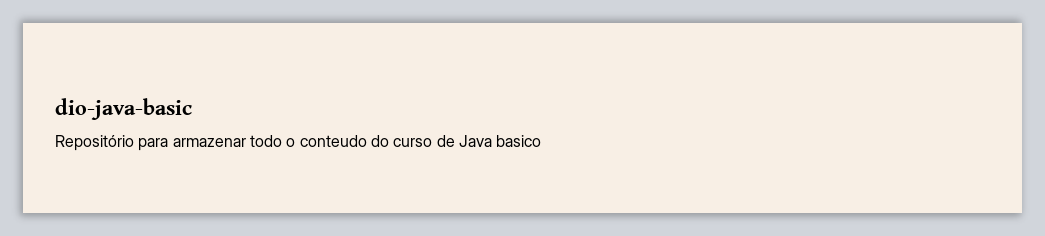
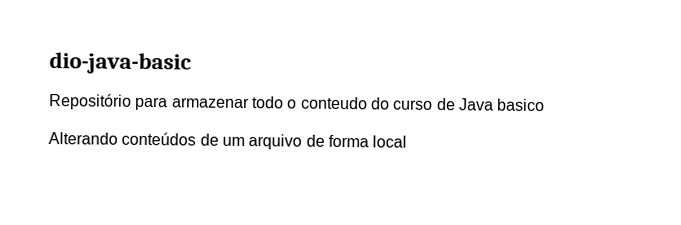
(542, 141) none -> [48,131,408,150] // Alterando conteúdos de um arquivo de forma local

